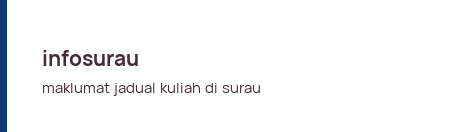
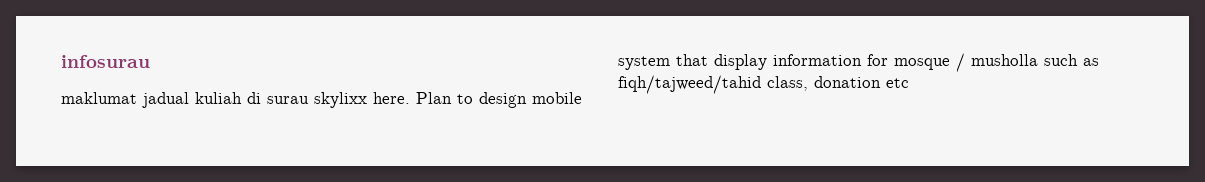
(262, 88) none -> [314,92,582,108] [618,53,1099,72] [618,75,909,94] skylixx here. Plan to design mobile system that display information for mosque / musholla such as fiqh/tajweed/tahid class, donation etc

